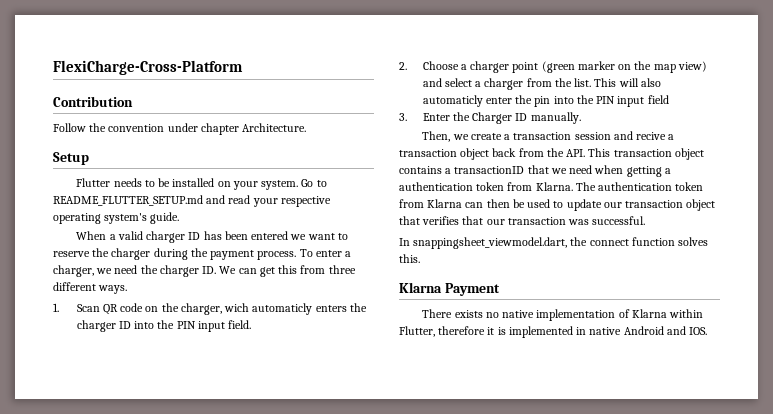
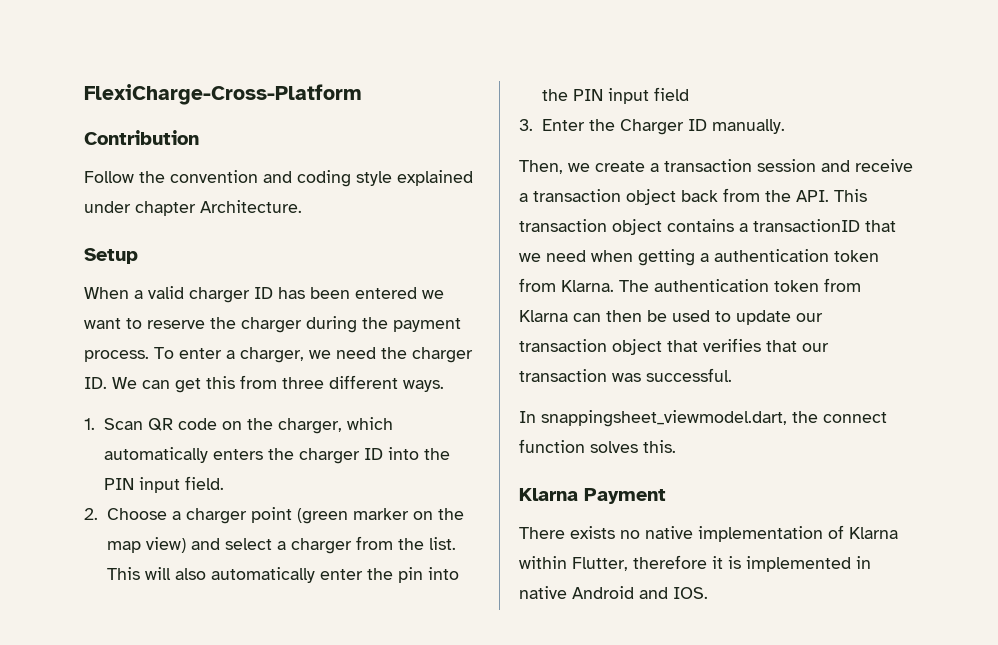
(165, 128) none -> [263,170,473,187] and coding style explained
[76,178,327,190] [53,195,331,207] [53,212,180,224] // Flutter needs to be installed on your system. Go to README_FLUTTER_SETUP.md and read your respective operating system's guide. -> (138, 256) none
[224,303,313,315] wich automaticly -> [347,417,394,430] [104,447,209,463] which automatically
[422,95,483,107] automaticly -> [210,567,315,583] automatically
[636,132,667,140] recive -> [855,159,913,172] receive

